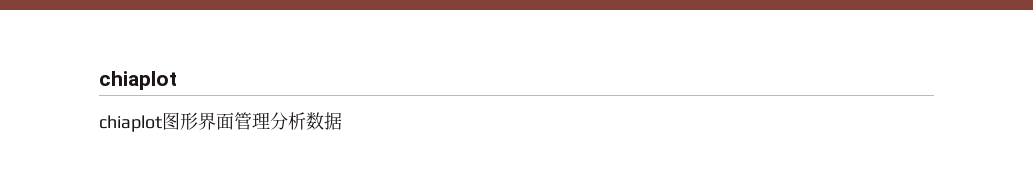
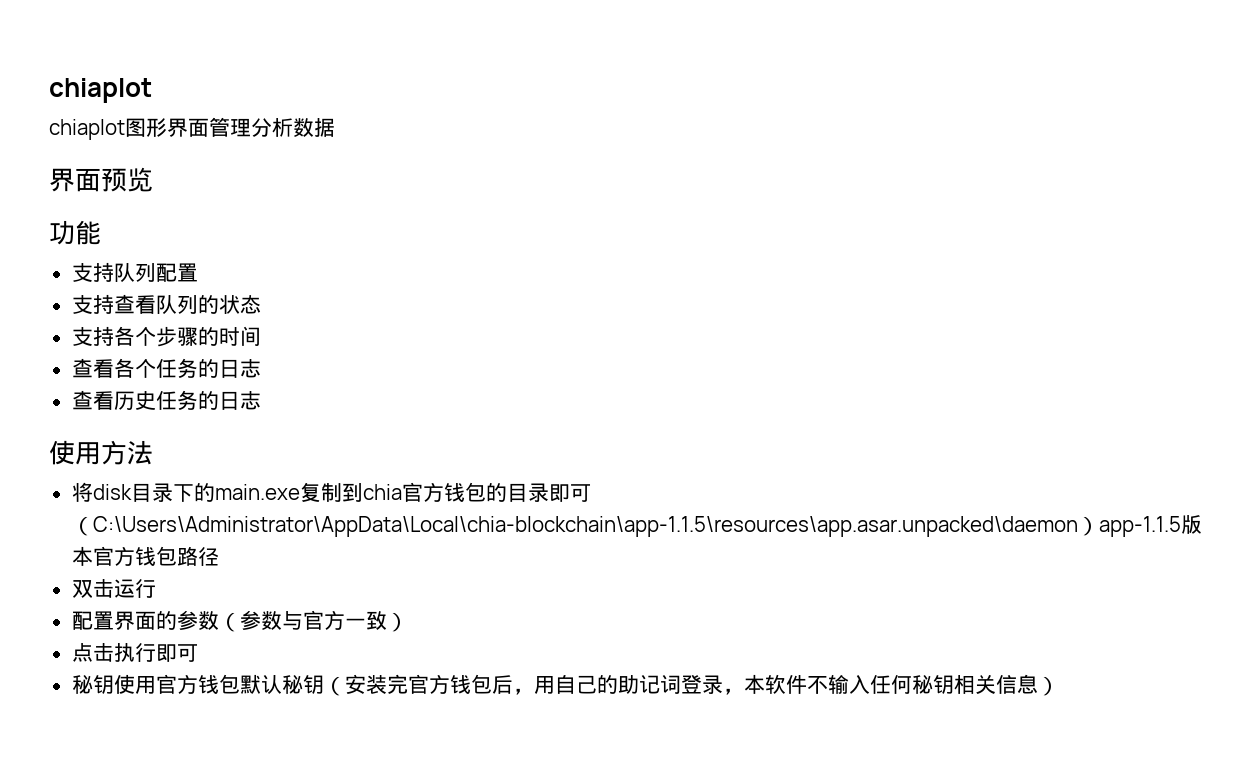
(342, 121) none -> [49,167,153,192] [49,220,101,245] [71,262,198,283] [71,294,261,315] [71,326,261,347] [71,358,261,378] [71,390,261,410] [49,440,153,465] [71,482,591,502] [71,515,1202,537] [71,546,219,566] [71,579,156,598] [71,610,408,632] [71,643,198,662] [71,674,1059,696] // 界面预览 // 功能 // 支持队列配置 // 支持查看队列的状态 // 支持各个步骤的时间 // 查看各个任务的日志 // 查看历史任务的日志 // 使用方法 // 将disk目录下的main.exe复制到chia官方钱包的目录即可（C:\Users\Administrator\AppData\Local\chia-blockchain\app-1.1.5\resources\app.asar.unpacked\daemon）app-1.1.5版本官方钱包路径 // 双击运行 // 配置界面的参数（参数与官方一致） // 点击执行即可 // 秘钥使用官方钱包默认秘钥（安装完官方钱包后，用自己的助记词登录，本软件不输入任何秘钥相关信息）

